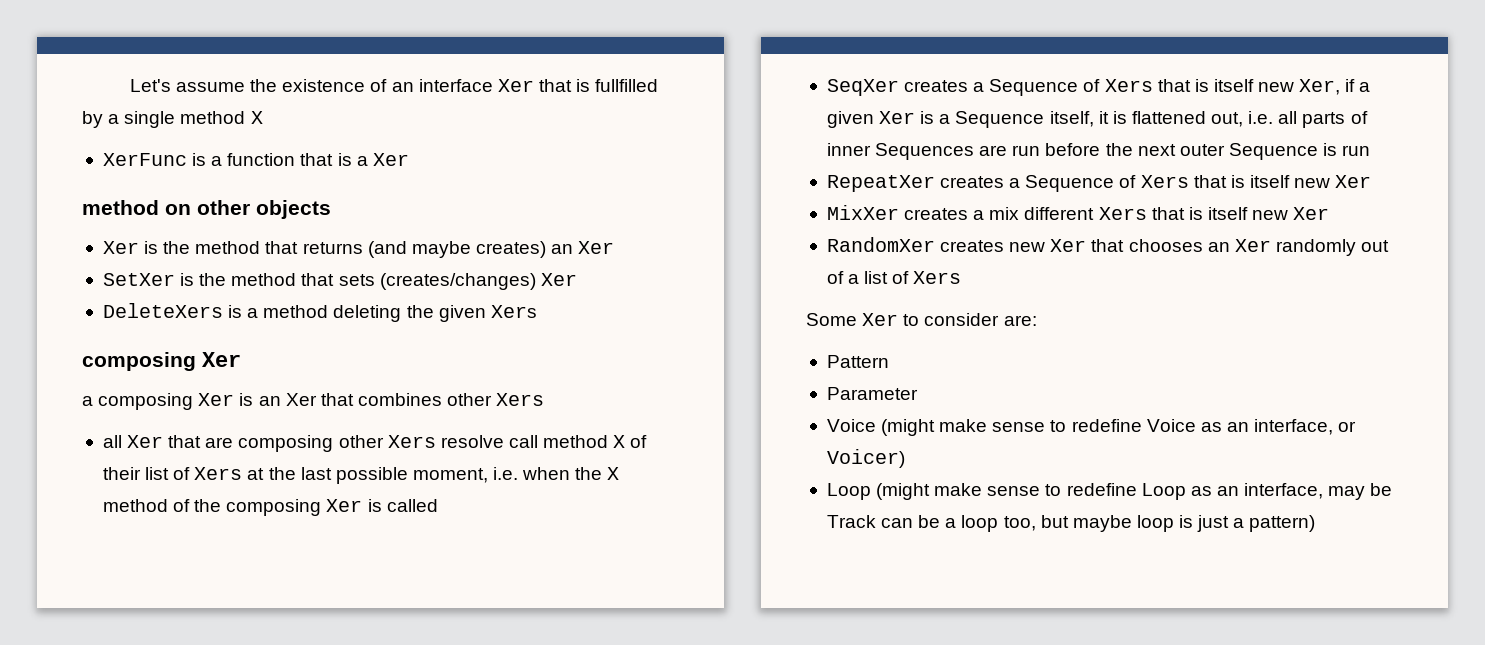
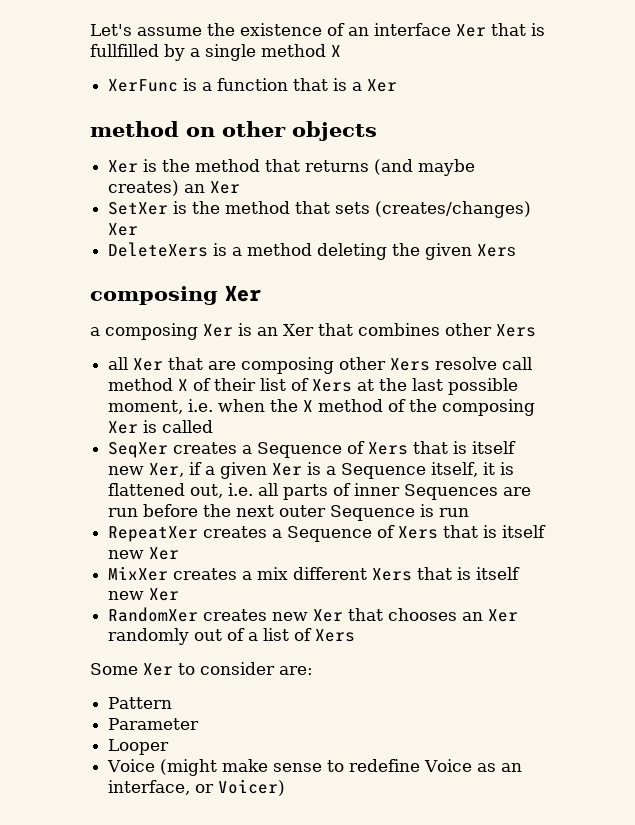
(918, 393) none -> [108,739,170,755] // Looper
[826,483,1393,500] [826,515,1316,532] // Loop (might make sense to redefine Loop as an interface, may be Track can be a loop too, but maybe loop is just a pattern) -> (286, 787) none

